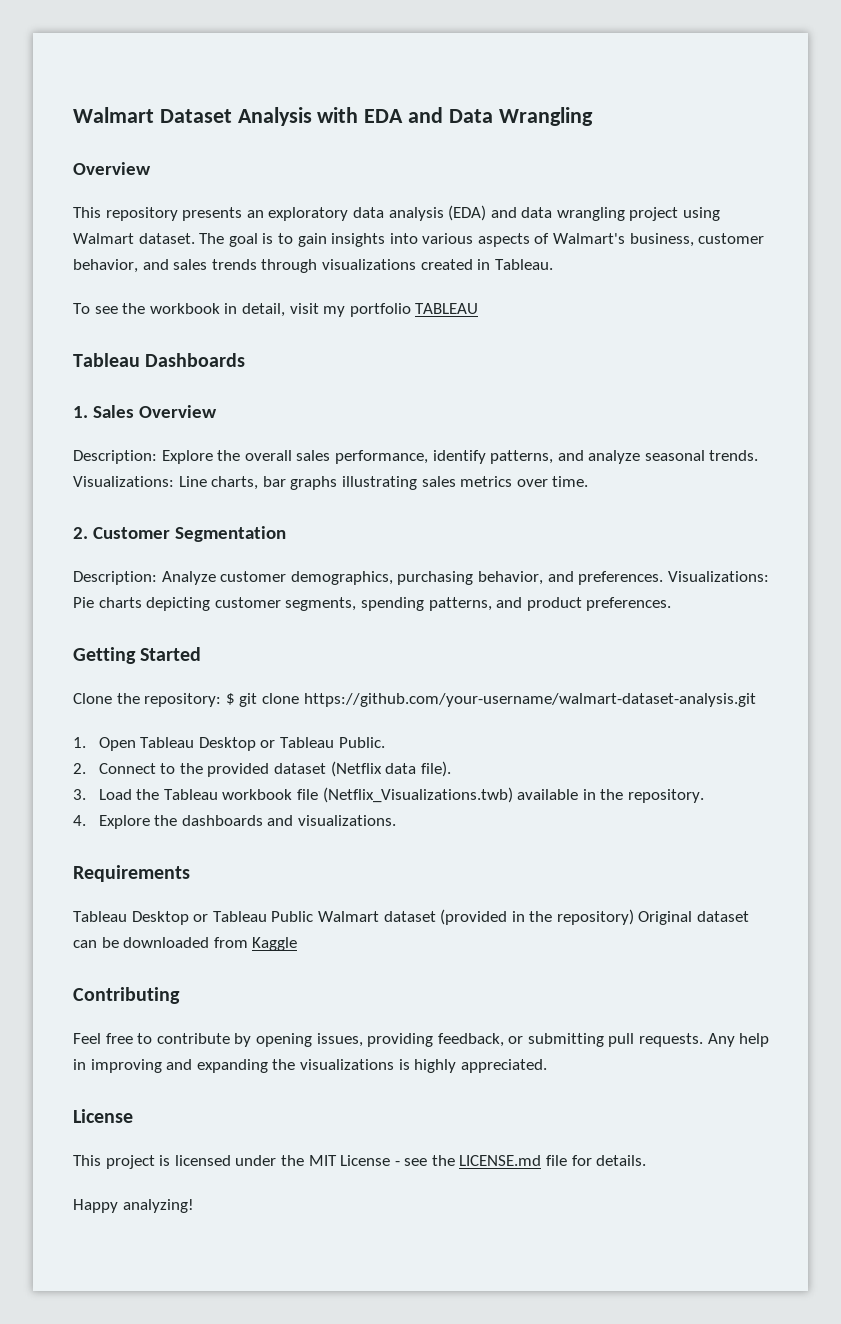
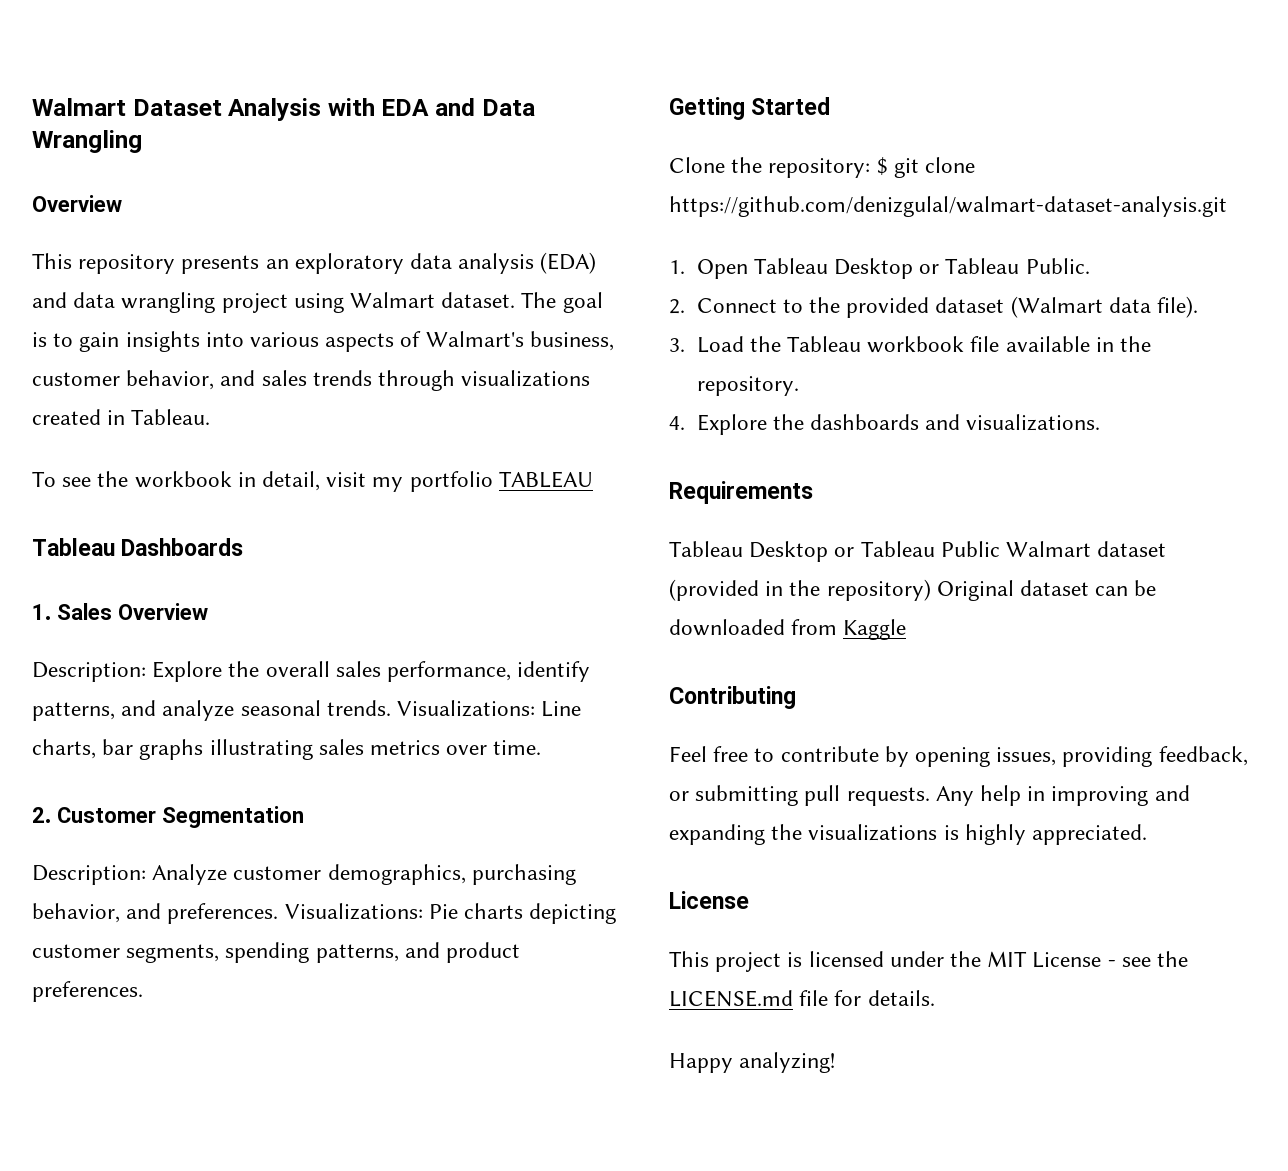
[303,693,756,707] https://github.com/your-username/walmart-dataset-analysis.git -> [669,196,1227,217] https://github.com/denizgulal/walmart-dataset-analysis.git
[330,761,382,777] (Netflix -> [1010,296,1103,318] (Walmart
[322,787,513,803] (Netflix_Visualizations.twb) -> (1000, 344) none

